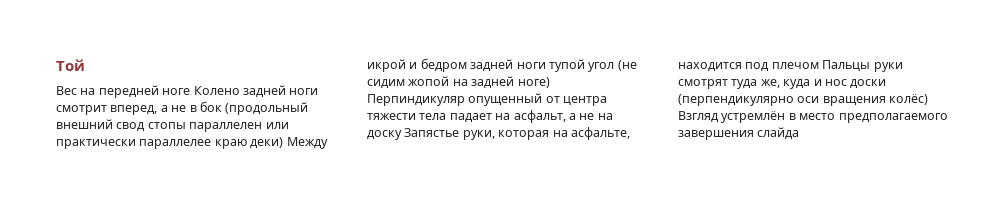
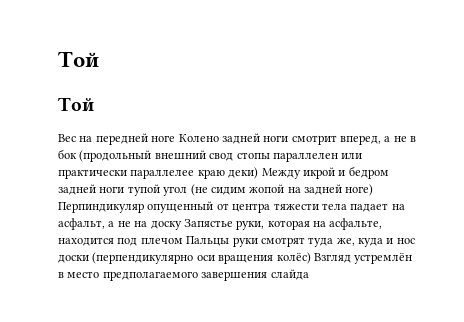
[56,59,85,71] Той -> [58,51,99,67] [58,97,94,111] Той // Той

